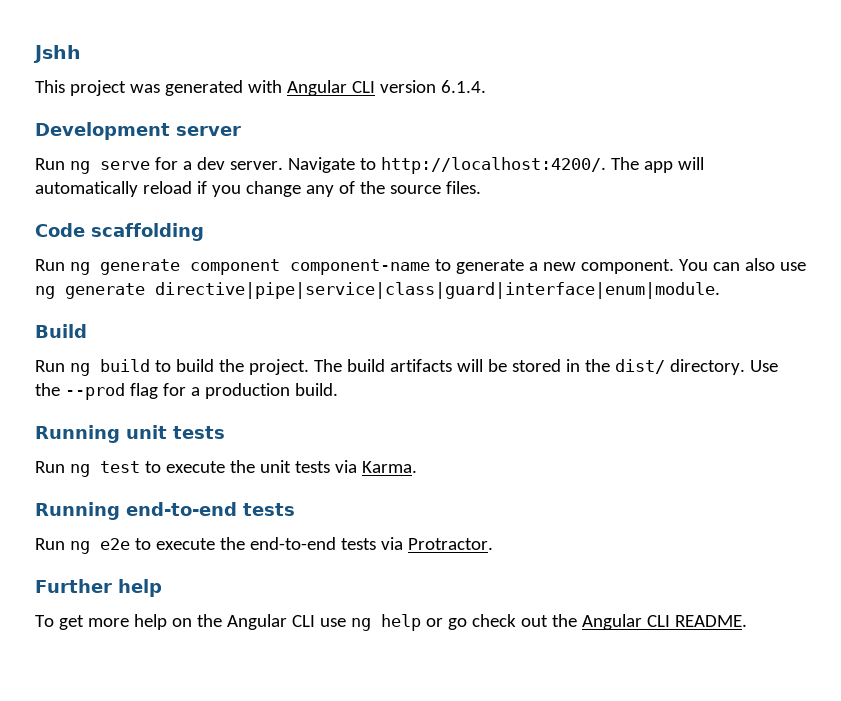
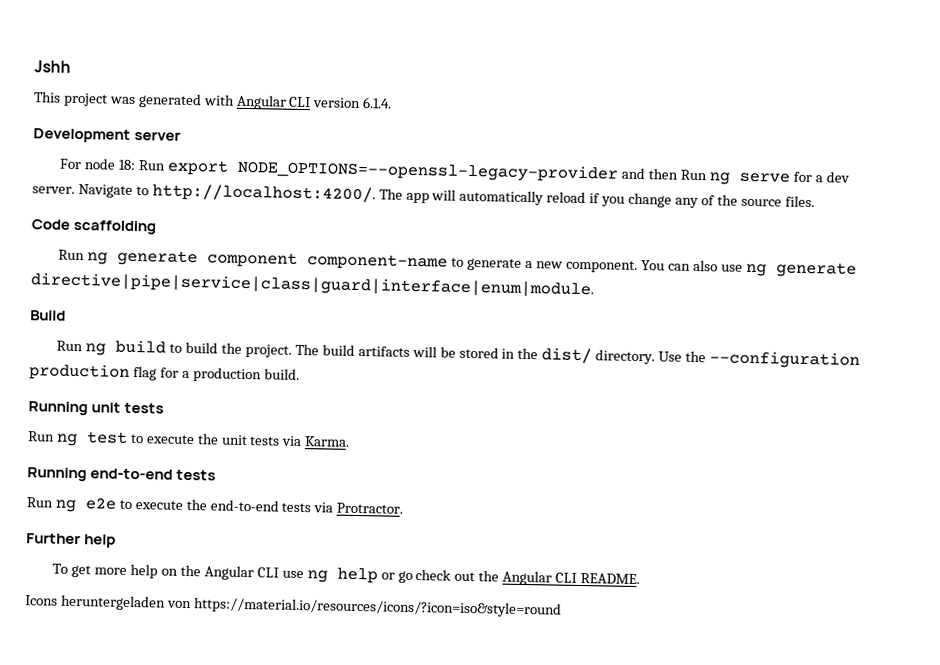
(241, 131) none -> [59,158,678,183] For node 18: Run export NODE_OPTIONS=--openssl-legacy-provider and then
[64,383,125,400] --prod -> [708,350,860,369] [29,363,130,381] --configuration production
(747, 621) none -> [25,594,562,618] // Icons heruntergeladen von https://material.io/resources/icons/?icon=iso&style=round

